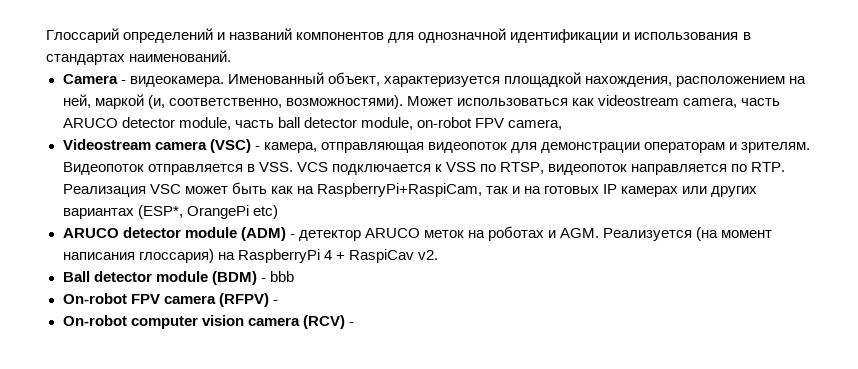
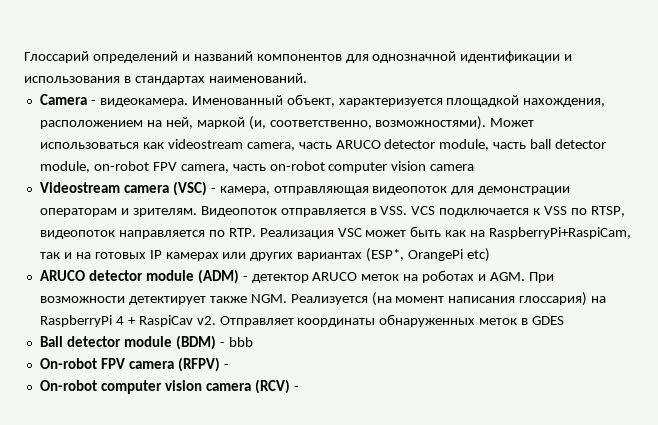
(562, 124) none -> [232,161,475,173] часть on-robot computer vision camera
(600, 233) none -> [528,272,554,283] [39,294,287,305] При возможности детектирует также NGM.
(438, 255) none -> [219,314,565,327] Отправляет координаты обнаруженных меток в GDES

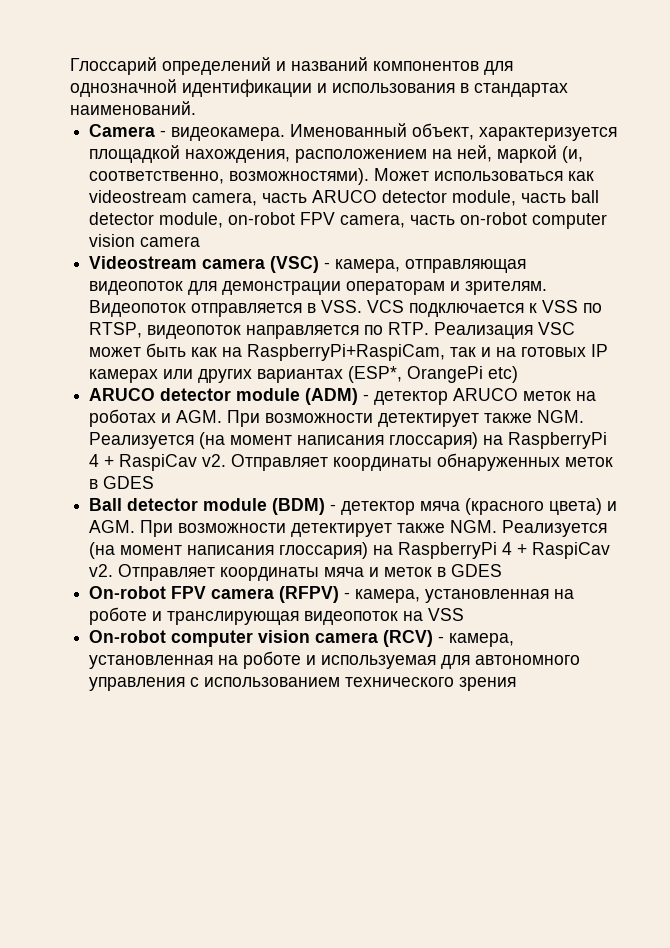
[228,337,253,347] bbb -> [341,498,618,515] [89,520,608,537] [89,542,611,559] [89,564,503,581] детектор мяча (красного цвета) и AGM. При возможности детектирует также NGM. Реализуется (на момент написания глоссария) на RaspberryPi 4 + RaspiCav v2. Отправляет координаты мяча и меток в GDES
(229, 366) none -> [355,589,575,603] [89,607,465,625] камера, установленная на роботе и транслирующая видеопоток на VSS
(299, 388) none -> [449,633,515,647] [89,651,581,669] [89,677,517,691] камера, установленная на роботе и используемая для автономного управления с использованием технического зрения

